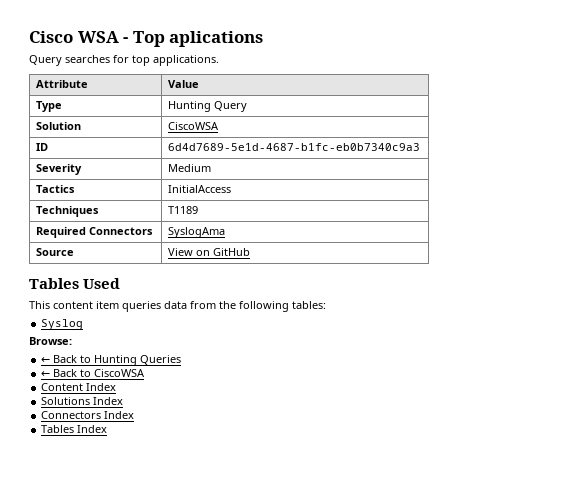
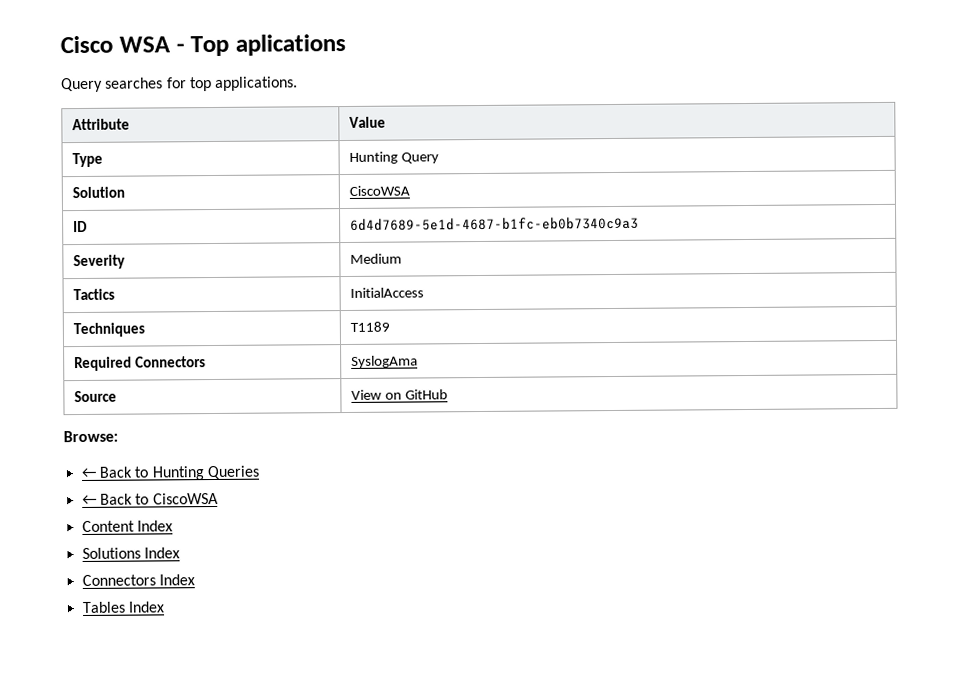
[29,278,121,289] [29,301,326,312] [41,319,84,330] // Tables Used // This content item queries data from the following tables: // Syslog -> (448, 394) none

